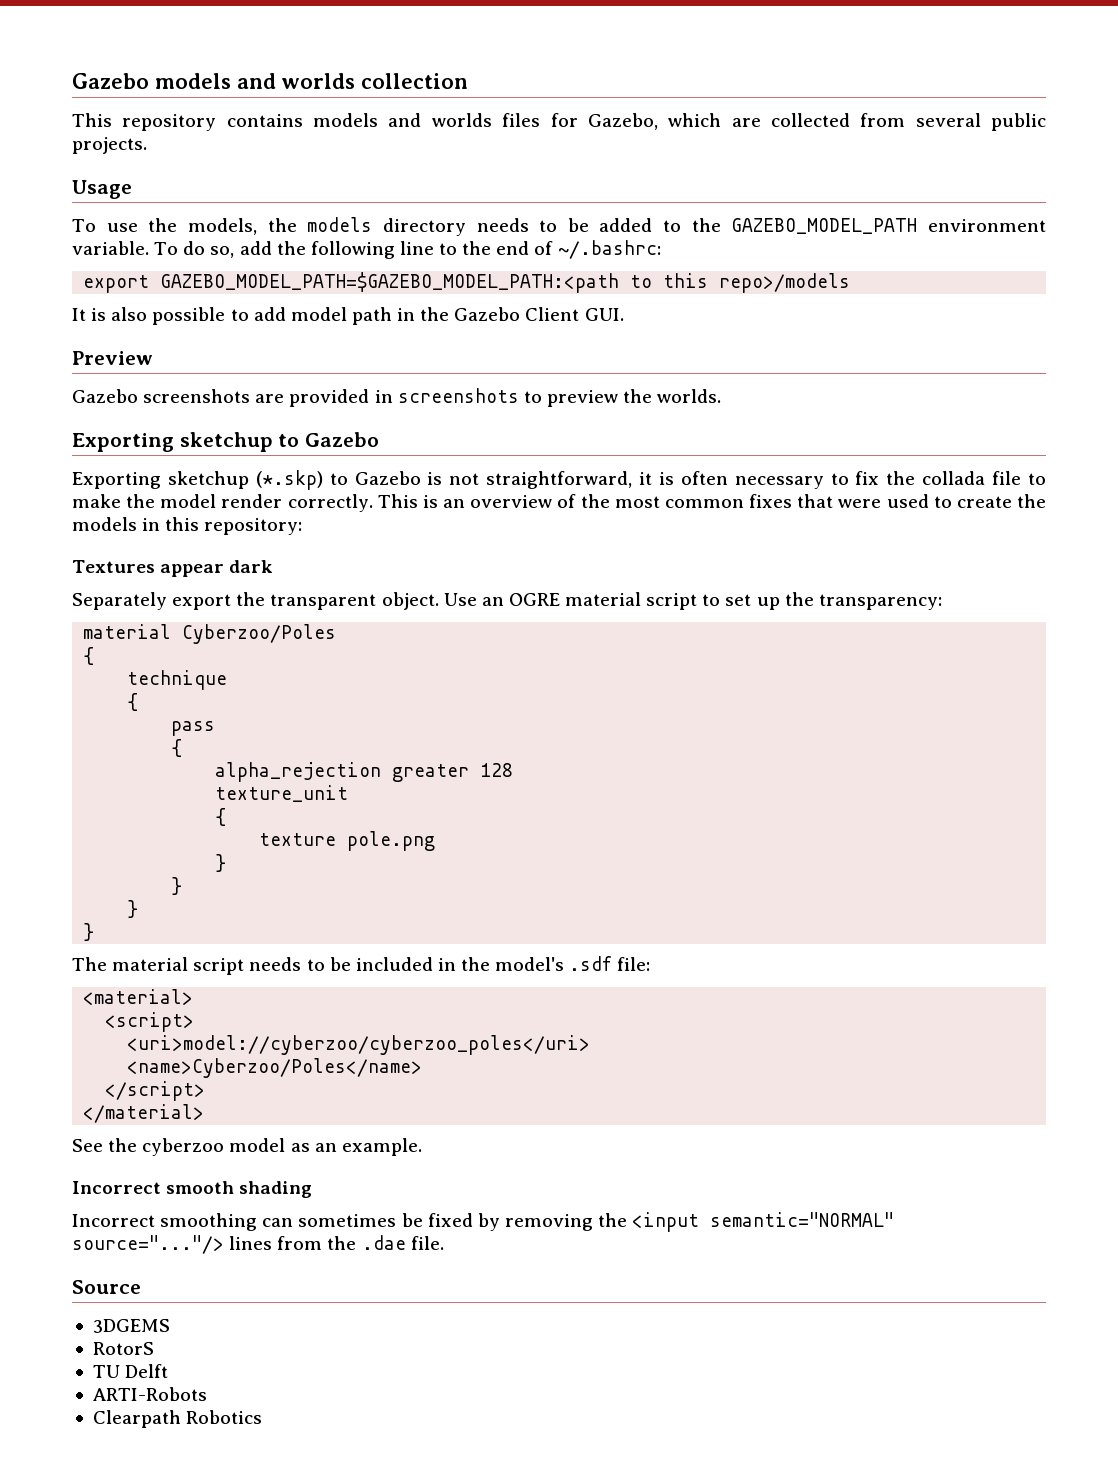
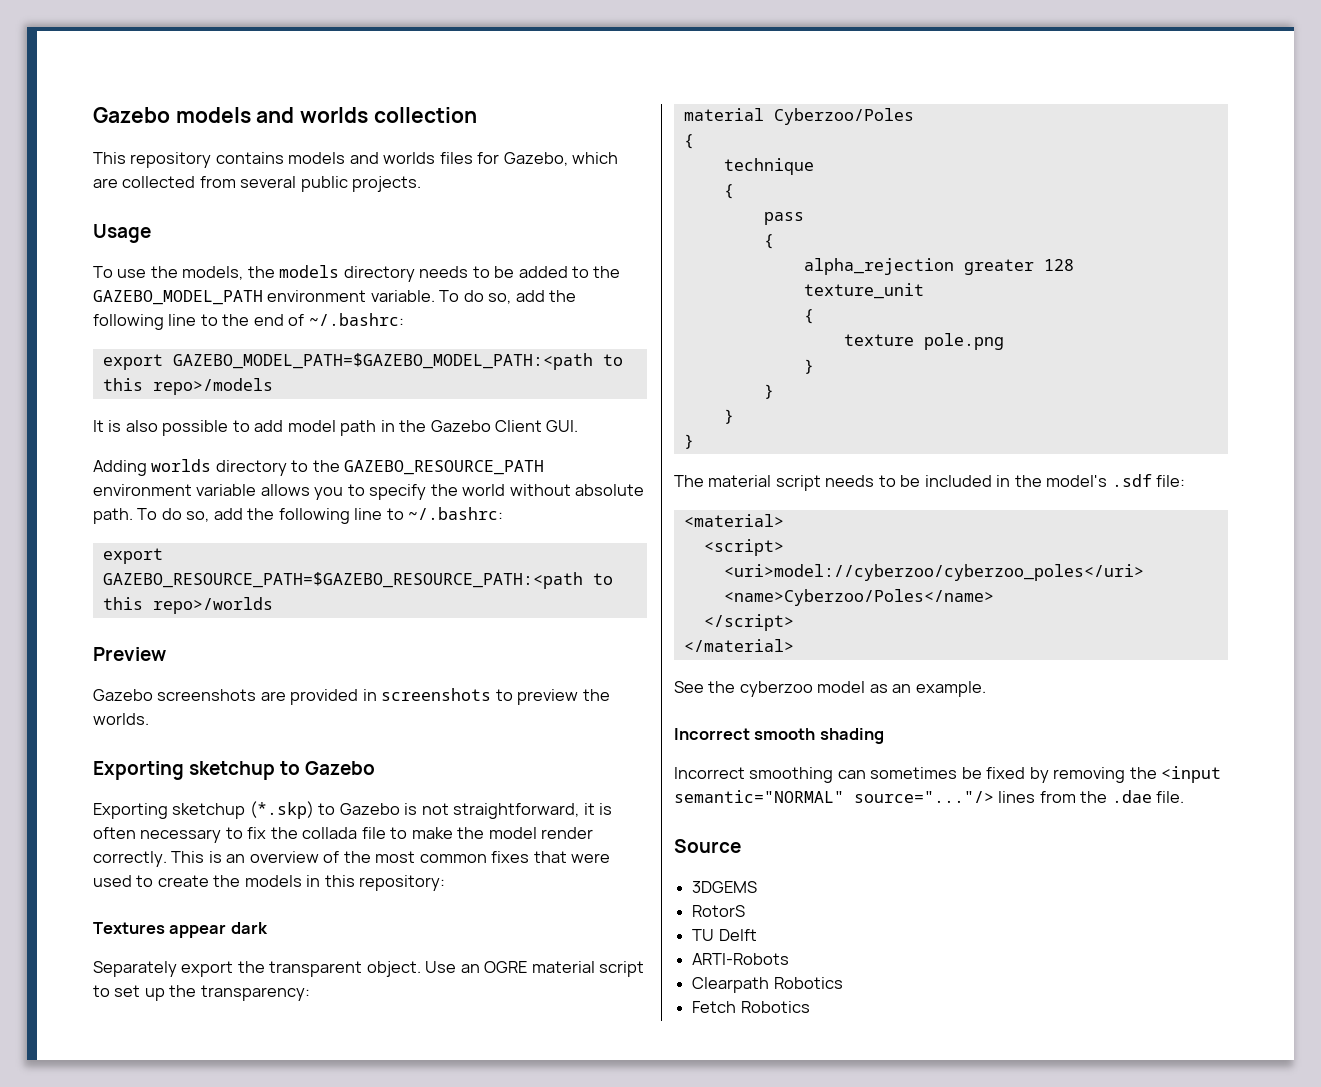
(624, 314) none -> [93,459,545,476] [93,484,645,500] [93,507,504,524] [102,548,163,564] [102,572,613,589] [102,597,273,614] // Adding worlds directory to the GAZEBO_RESOURCE_PATH environment variable allows you to specify the world without absolute path. To do so, add the following line to ~/.bashrc: // export GAZEBO_RESOURCE_PATH=$GAZEBO_RESOURCE_PATH:<path to this repo>/worlds
(263, 1417) none -> [692,1001,810,1013] // Fetch Robotics

